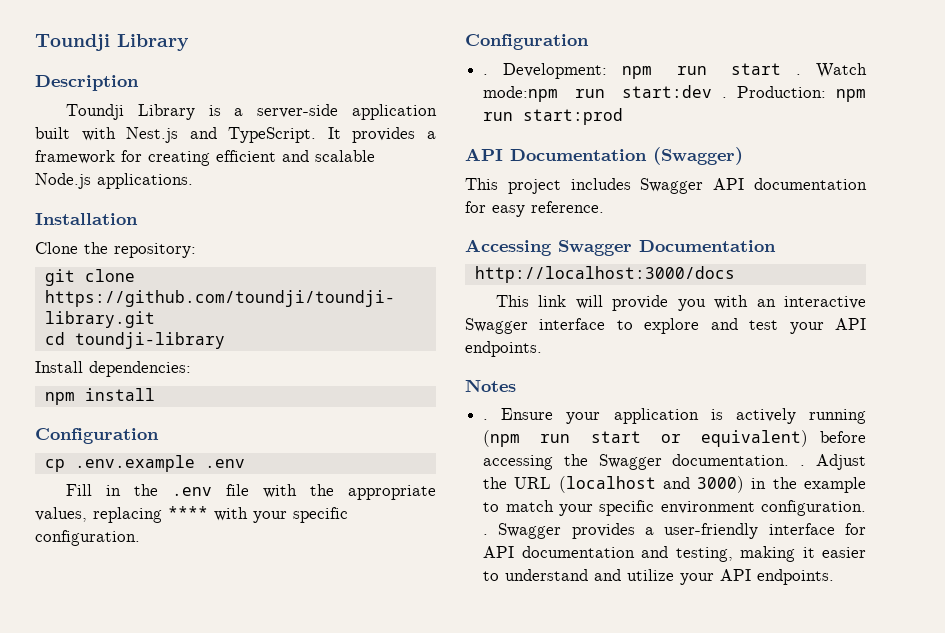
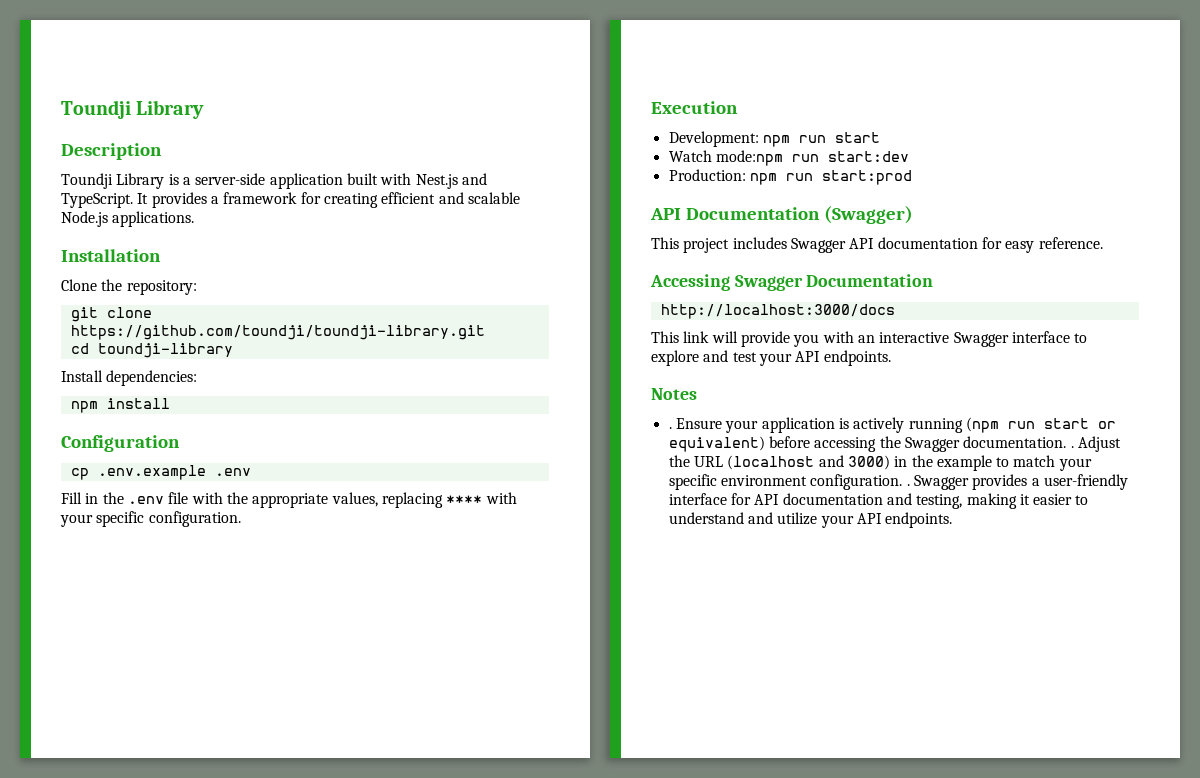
[465,34,589,50] [483,74,489,75] Configuration // . -> [651,101,738,114] Execution //
[796,74,802,75] . -> (880, 137) //
[721,97,727,98] . -> (909, 156) //

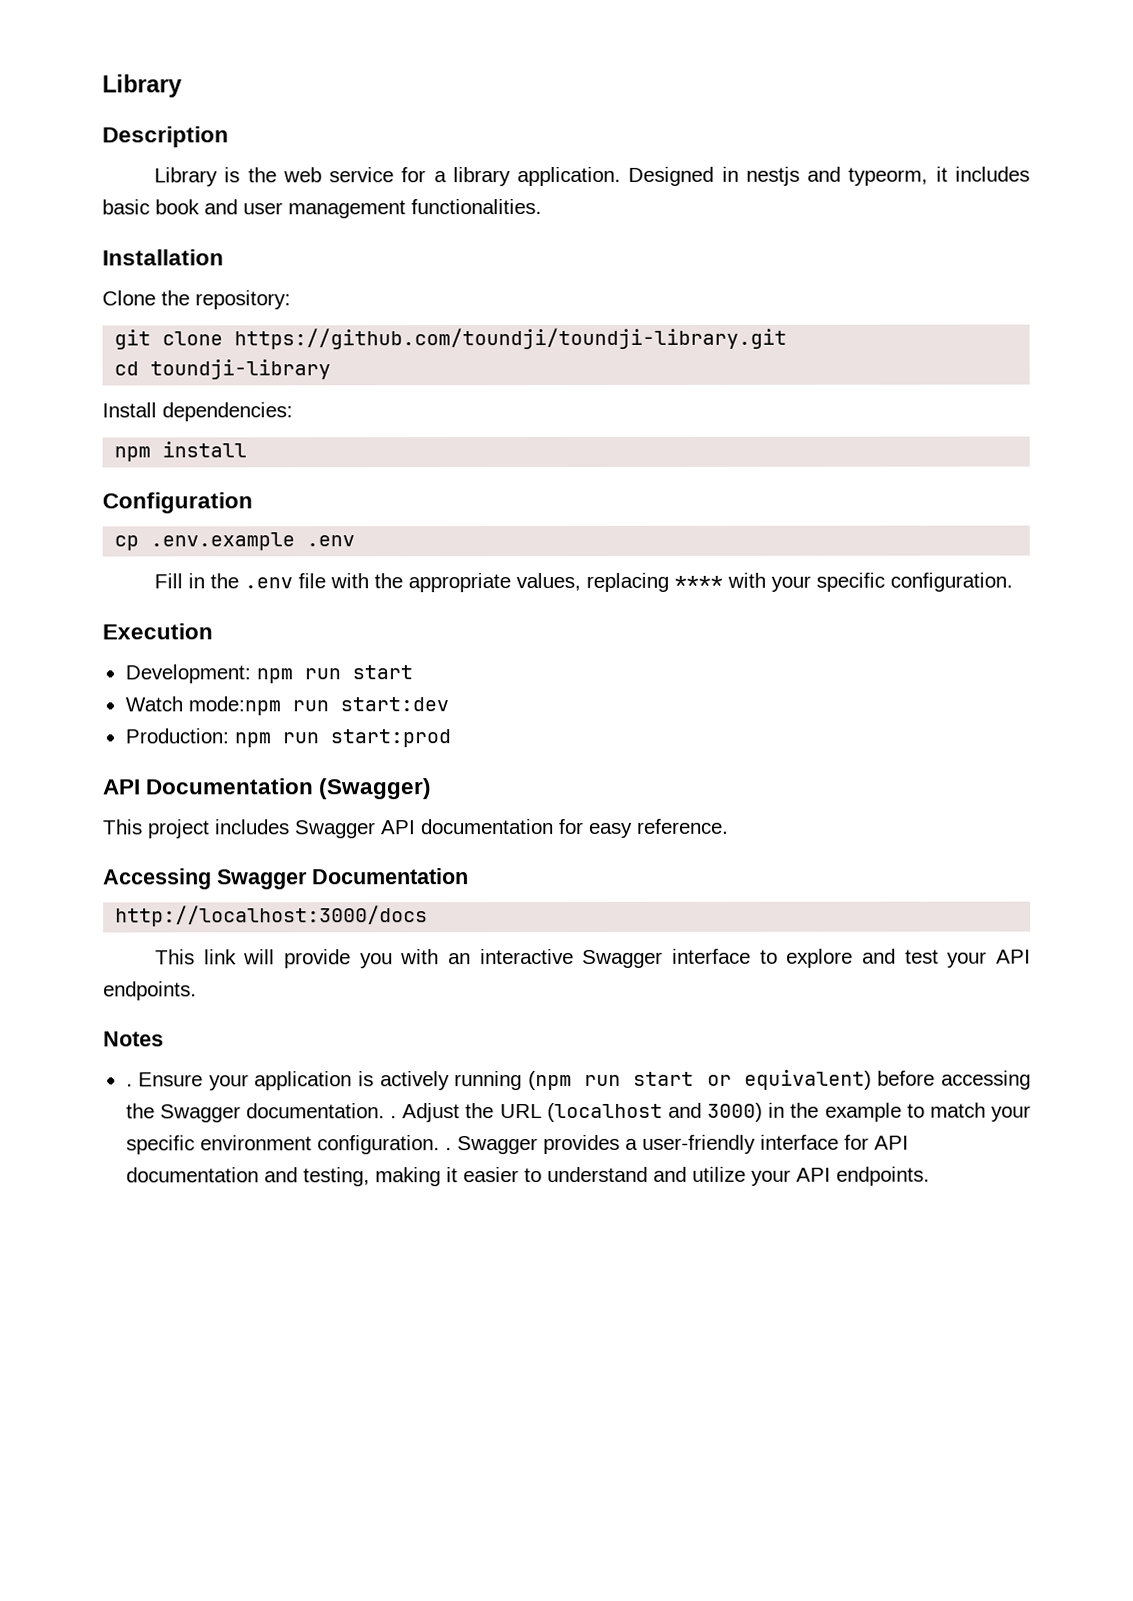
[61,100,131,119] Toundji -> (102, 86) none
[61,173,113,189] Toundji -> (229, 137) none
[182,173,487,189] [61,192,520,208] [61,211,195,227] a server-side application built with Nest.js and TypeScript. It provides a framework for creating efficient and scalable Node.js applications. -> [247,166,1030,187] [102,199,542,219] the web service for a library application. Designed in nestjs and typeorm, it includes basic book and user management functionalities.

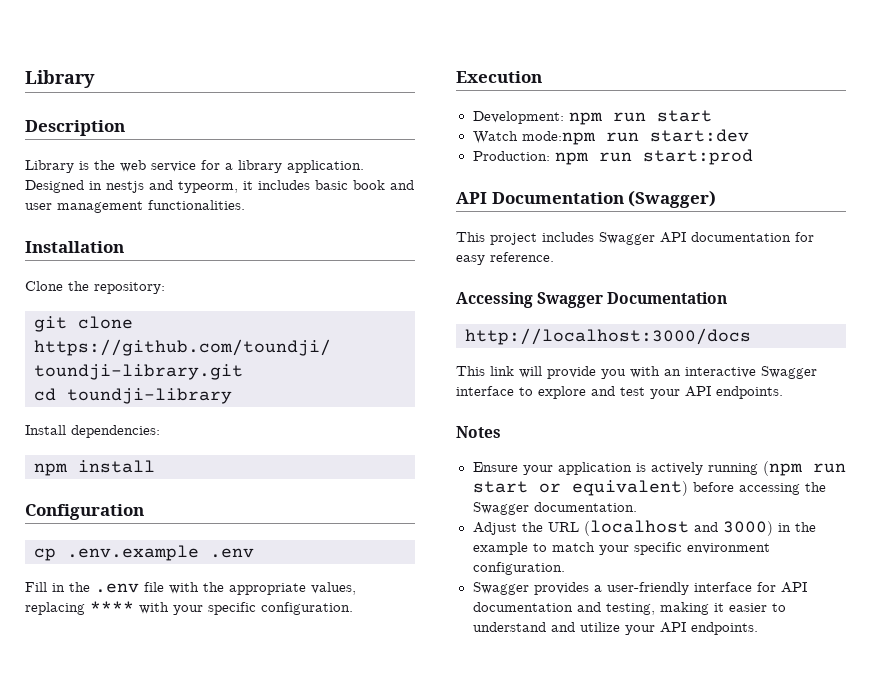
[125,1083,133,1087] . -> (501, 432) none
[390,1115,398,1119] . -> (637, 507) //
[444,1147,452,1151] . -> (565, 568) //

